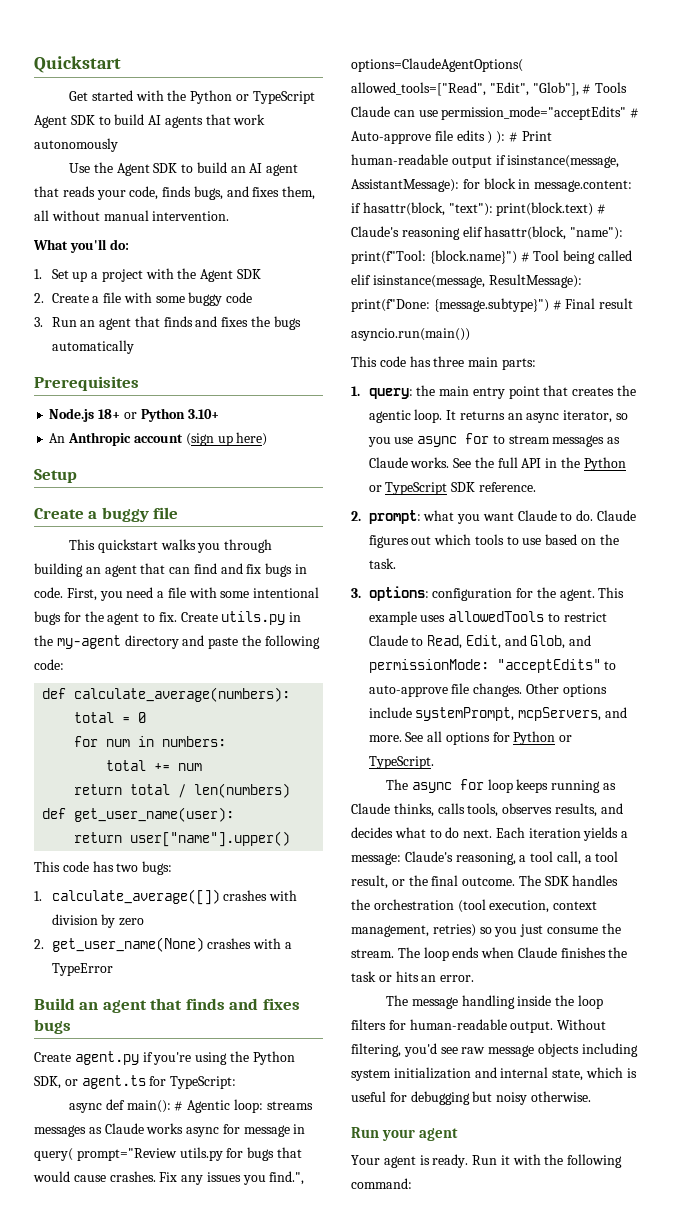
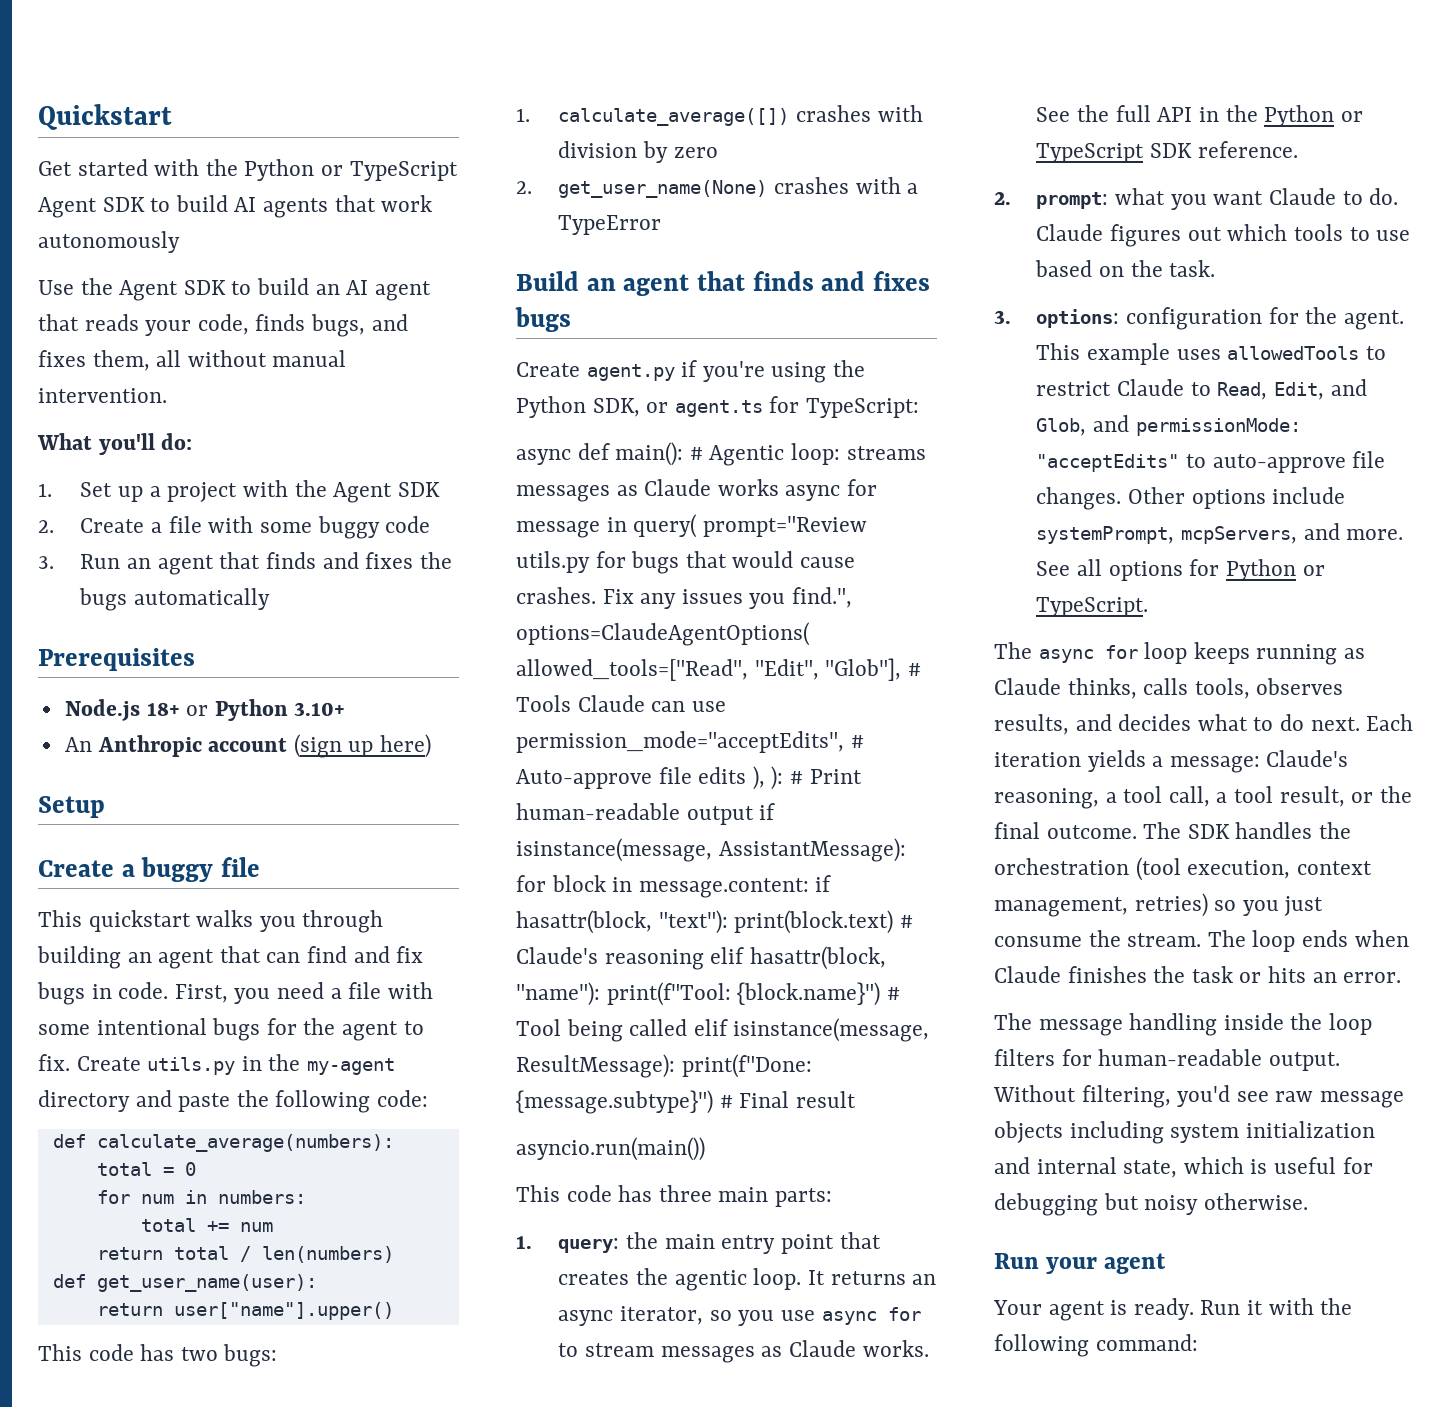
[441,106,627,120] permission_mode="acceptEdits" -> [516,731,844,753] permission_mode="acceptEdits",
[487,131,493,144] ) -> [752,766,765,790] ),

